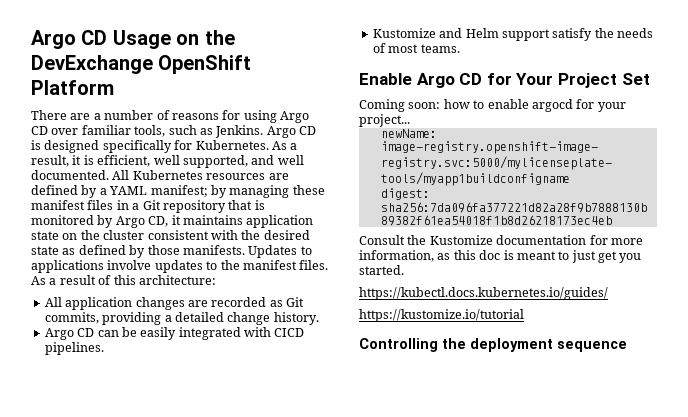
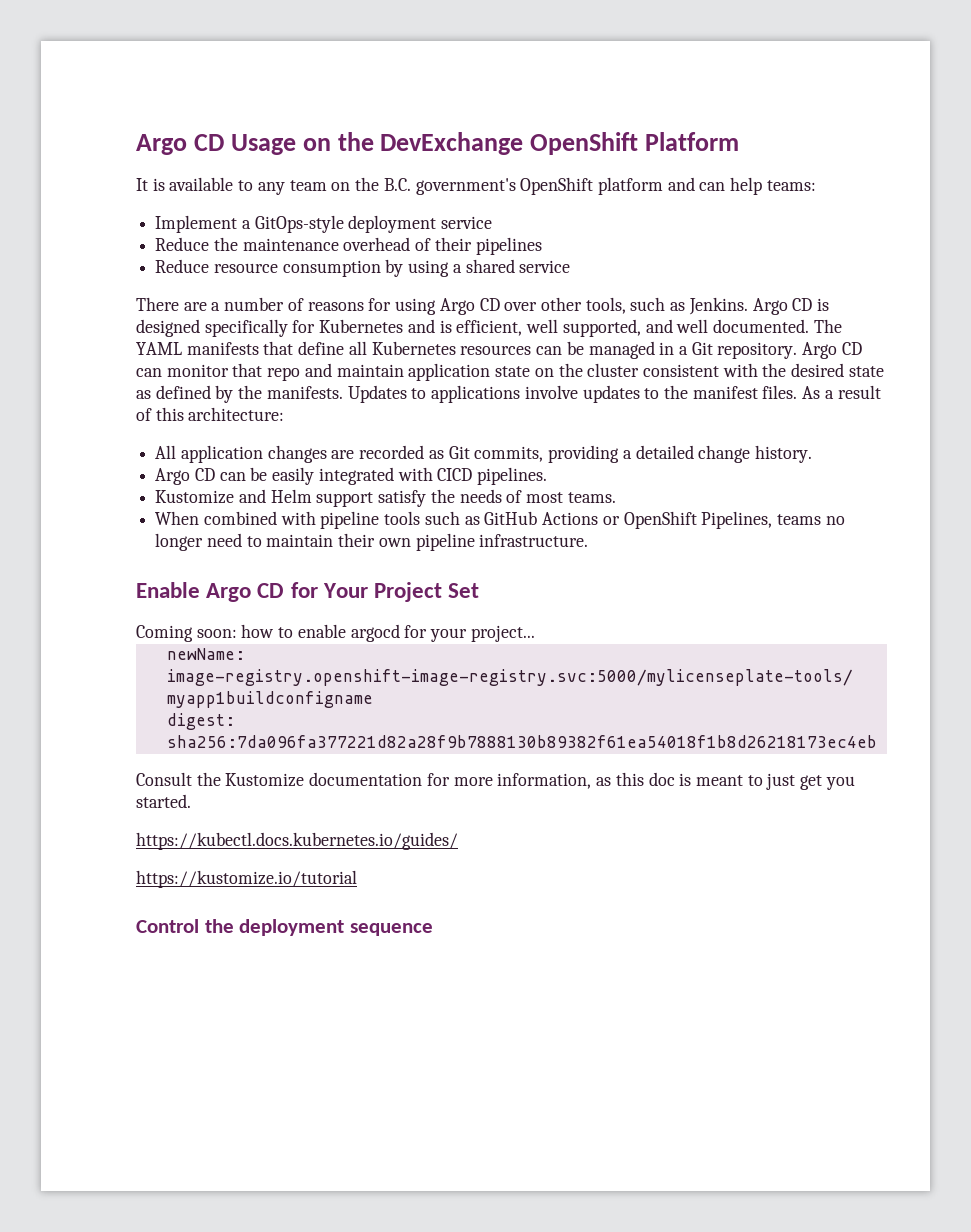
(114, 87) none -> [136,177,816,195] [155,215,493,233] [155,237,542,255] [155,259,571,277] // It is available to any team on the B.C. government's OpenShift platform and can help teams: // Implement a GitOps-style deployment service // Reduce the maintenance overhead of their pipelines // Reduce resource consumption by using a shared service
[81,125,131,135] familiar -> [540,297,582,311] other
[195,140,298,150] [31,155,82,167] Kubernetes. As a result, it -> [319,319,435,333] Kubernetes and
[112,170,289,180] [31,185,325,198] [31,200,265,213] [31,215,243,228] All Kubernetes resources are defined by a YAML manifest; by managing these manifest files in a Git repository that is monitored by Argo CD, it maintains -> [813,319,842,333] [136,341,862,359] [136,363,404,381] The YAML manifests that define all Kubernetes resources can be managed in a Git repository. Argo CD can monitor that repo and maintain
[147,245,180,255] those -> [238,385,263,399] the
(460, 48) none -> [155,511,845,529] [155,533,589,551] // When combined with pipeline tools such as GitHub Actions or OpenShift Pipelines, teams no longer need to maintain their own pipeline infrastructure.
[359,338,438,352] Controlling -> [136,919,199,933] Control

